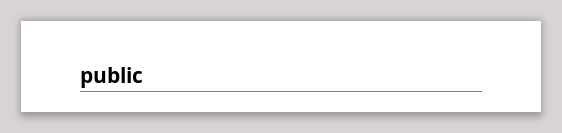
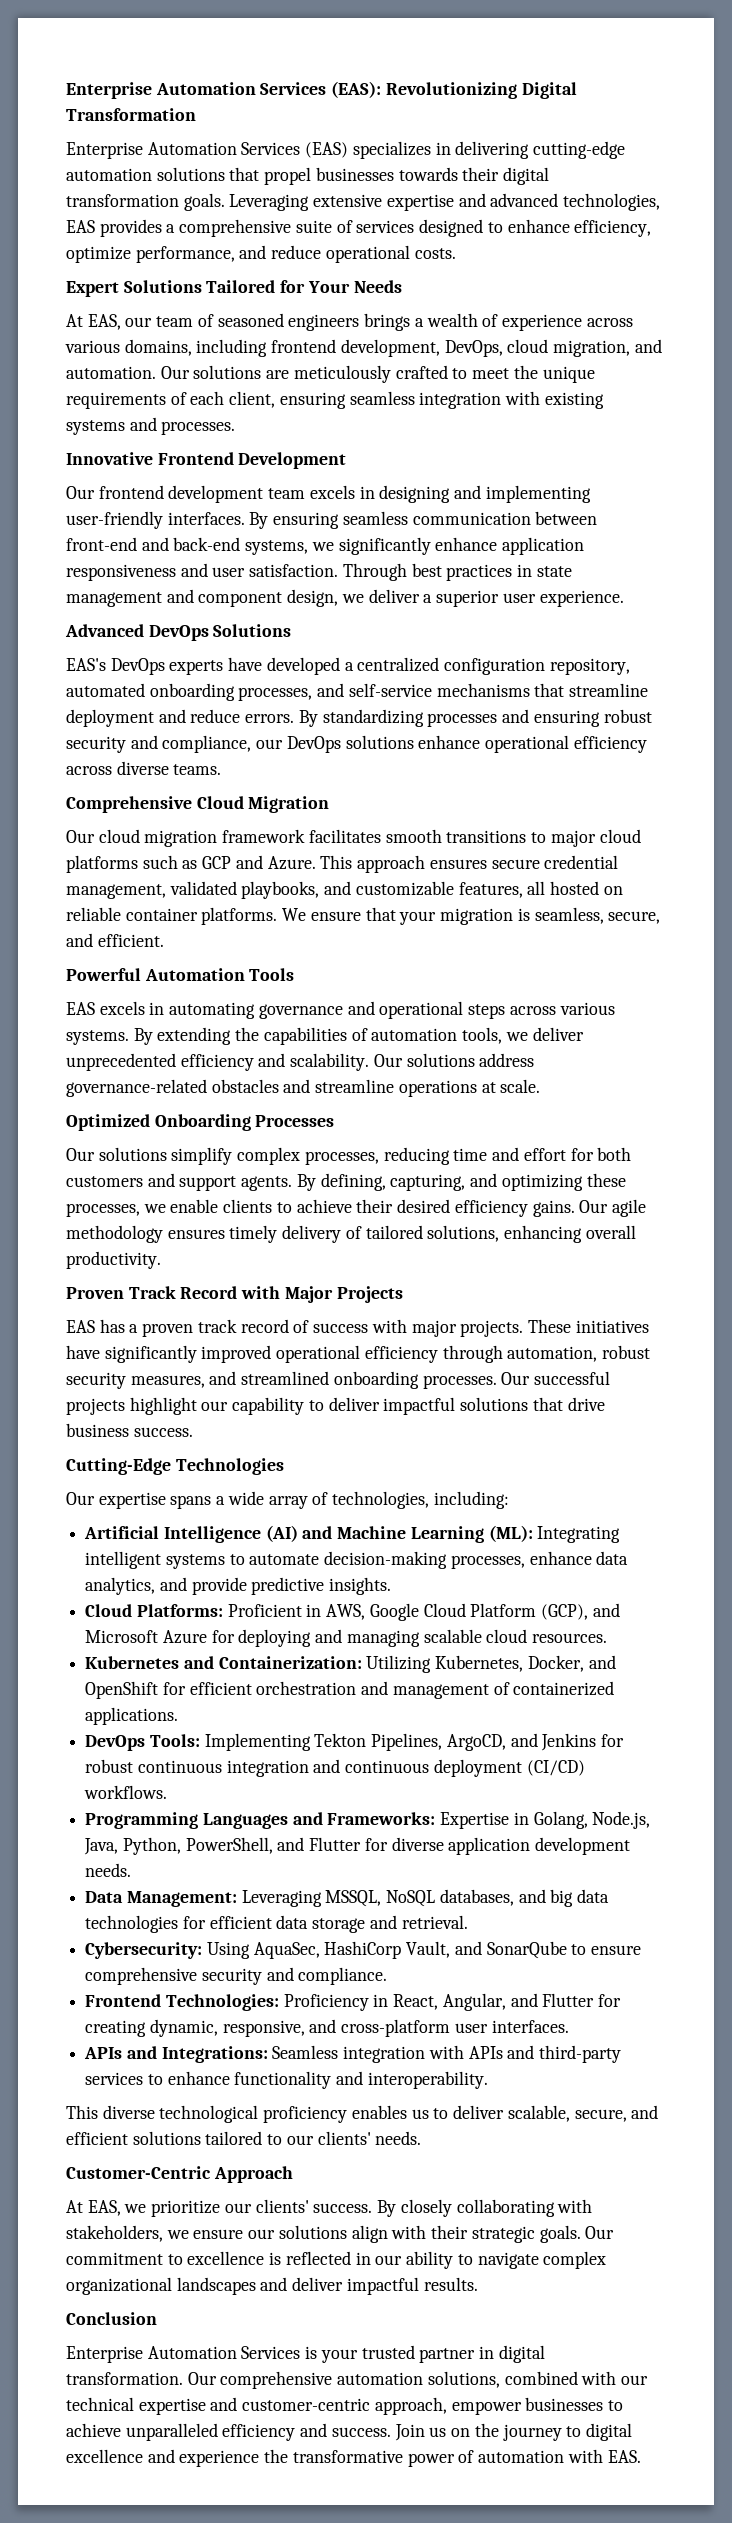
[80,67,143,88] public -> [66,81,577,99] [66,108,196,121] [66,141,626,159] [66,167,550,185] [66,193,661,211] [66,219,652,237] [66,245,456,263] [66,280,402,297] [66,313,633,331] [65,339,662,357] [66,365,595,383] [66,391,604,409] [66,417,236,435] [66,452,347,469] [66,485,591,503] [66,511,598,529] [66,537,585,555] [66,563,572,581] [66,589,624,607] [65,624,292,641] [66,657,630,675] [66,683,649,701] [66,709,652,727] [66,735,647,753] [66,761,222,775] [66,796,330,813] [66,829,641,847] [66,855,619,873] [66,881,623,899] [66,907,661,925] [66,933,164,947] [66,968,295,981] [66,1001,615,1019] [66,1027,584,1045] [66,1053,535,1071] [66,1079,541,1097] [66,1114,335,1131] [66,1147,632,1165] [66,1173,626,1191] [66,1199,646,1217] [66,1225,636,1243] [66,1251,161,1269] [66,1286,403,1303] [66,1319,649,1337] [66,1345,651,1363] [66,1371,611,1389] [66,1397,605,1415] [66,1423,193,1437] [66,1458,284,1475] [66,1491,509,1509] [84,1525,621,1543] [85,1551,629,1569] [85,1577,392,1595] [85,1603,620,1621] [85,1629,608,1647] [85,1655,616,1673] [85,1681,615,1699] [85,1707,179,1725] [85,1733,625,1751] [85,1759,585,1777] [84,1785,168,1799] [85,1811,651,1829] [84,1837,631,1855] [85,1863,132,1877] [85,1889,610,1907] [85,1915,468,1933] [85,1941,642,1959] [85,1967,388,1985] [85,1993,622,2011] [85,2019,569,2037] [84,2045,622,2063] [85,2071,488,2089] [66,2105,659,2123] [66,2131,422,2145] [66,2166,293,2183] [66,2199,593,2217] [66,2225,615,2243] [66,2251,607,2269] [66,2277,478,2295] [66,2312,157,2325] [66,2345,545,2363] [66,2371,649,2389] [66,2397,624,2415] [66,2423,632,2441] [66,2449,641,2467] Enterprise Automation Services (EAS): Revolutionizing Digital Transformation // Enterprise Automation Services (EAS) specializes in delivering cutting-edge automation solutions that propel businesses towards their digital transformation goals. Leveraging extensive expertise and advanced technologies, EAS provides a comprehensive suite of services designed to enhance efficiency, optimize performance, and reduce operational costs. // Expert Solutions Tailored for Your Needs // At EAS, our team of seasoned engineers brings a wealth of experience across various domains, including frontend development, DevOps, cloud migration, and automation. Our solutions are meticulously crafted to meet the unique requirements of each client, ensuring seamless integration with existing systems and processes. // Innovative Frontend Development // Our frontend development team excels in designing and implementing user-friendly interfaces. By ensuring seamless communication between front-end and back-end systems, we significantly enhance application responsiveness and user satisfaction. Through best practices in state management and component design, we deliver a superior user experience. // Advanced DevOps Solutions // EAS's DevOps experts have developed a centralized configuration repository, automated onboarding processes, and self-service mechanisms that streamline deployment and reduce errors. By standardizing processes and ensuring robust security and compliance, our DevOps solutions enhance operational efficiency across diverse teams. // Comprehensive Cloud Migration // Our cloud migration framework facilitates smooth transitions to major cloud platforms such as GCP and Azure. This approach ensures secure credential management, validated playbooks, and customizable features, all hosted on reliable container platforms. We ensure that your migration is seamless, secure, and efficient. // Powerful Automation Tools // EAS excels in automating governance and operational steps across various systems. By extending the capabilities of automation tools, we deliver unprecedented efficiency and scalability. Our solutions address governance-related obstacles and streamline operations at scale. // Optimized Onboarding Processes // Our solutions simplify complex processes, reducing time and effort for both customers and support agents. By defining, capturing, and optimizing these processes, we enable clients to achieve their desired efficiency gains. Our agile methodology ensures timely delivery of tailored solutions, enhancing overall productivity. // Proven Track Record with Major Projects // EAS has a proven track record of success with major projects. These initiatives have significantly improved operational efficiency through automation, robust security measures, and streamlined onboarding processes. Our successful projects highlight our capability to deliver impactful solutions that drive business success. // Cutting-Edge Technologies // Our expertise spans a wide array of technologies, including: // Artificial Intelligence (AI) and Machine Learning (ML): Integrating intelligent systems to automate decision-making processes, enhance data analytics, and provide predictive insights. // Cloud Platforms: Proficient in AWS, Google Cloud Platform (GCP), and Microsoft Azure for deploying and managing scalable cloud resources. // Kubernetes and Containerization: Utilizing Kubernetes, Docker, and OpenShift for efficient orchestration and management of containerized applications. // DevOps Tools: Implementing Tekton Pipelines, ArgoCD, and Jenkins for robust continuous integration and continuous deployment (CI/CD) workflows. // Programming Languages and Frameworks: Expertise in Golang, Node.js, Java, Python, PowerShell, and Flutter for diverse application development needs. // Data Management: Leveraging MSSQL, NoSQL databases, and big data technologies for efficient data storage and retrieval. // Cybersecurity: Using AquaSec, HashiCorp Vault, and SonarQube to ensure comprehensive security and compliance. // Frontend Technologies: Proficiency in React, Angular, and Flutter for creating dynamic, responsive, and cross-platform user interfaces. // APIs and Integrations: Seamless integration with APIs and third-party services to enhance functionality and interoperability. // This diverse technological proficiency enables us to deliver scalable, secure, and efficient solutions tailored to our clients' needs. // Customer-Centric Approach // At EAS, we prioritize our clients' success. By closely collaborating with stakeholders, we ensure our solutions align with their strategic goals. Our commitment to excellence is reflected in our ability to navigate complex organizational landscapes and deliver impactful results. // Conclusion // Enterprise Automation Services is your trusted partner in digital transformation. Our comprehensive automation solutions, combined with our technical expertise and customer-centric approach, empower businesses to achieve unparalleled efficiency and success. Join us on the journey to digital excellence and experience the transformative power of automation with EAS.

